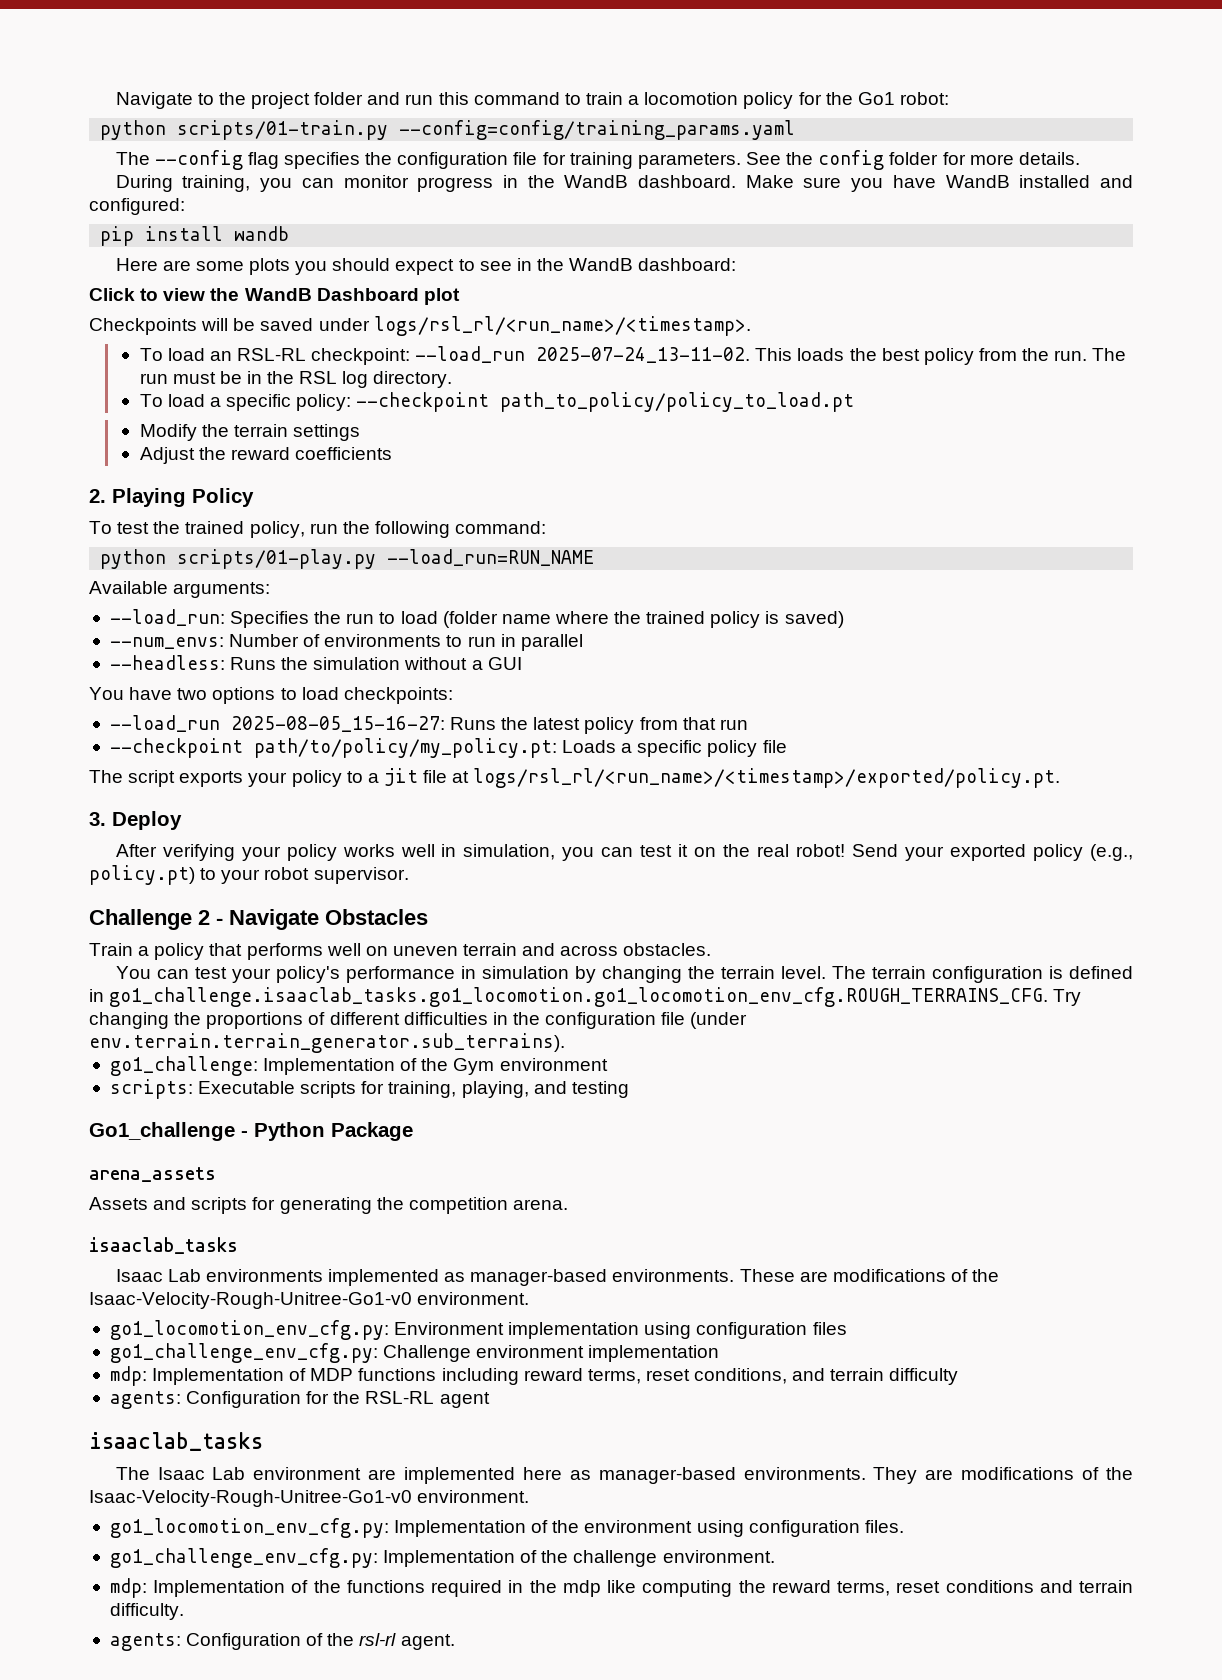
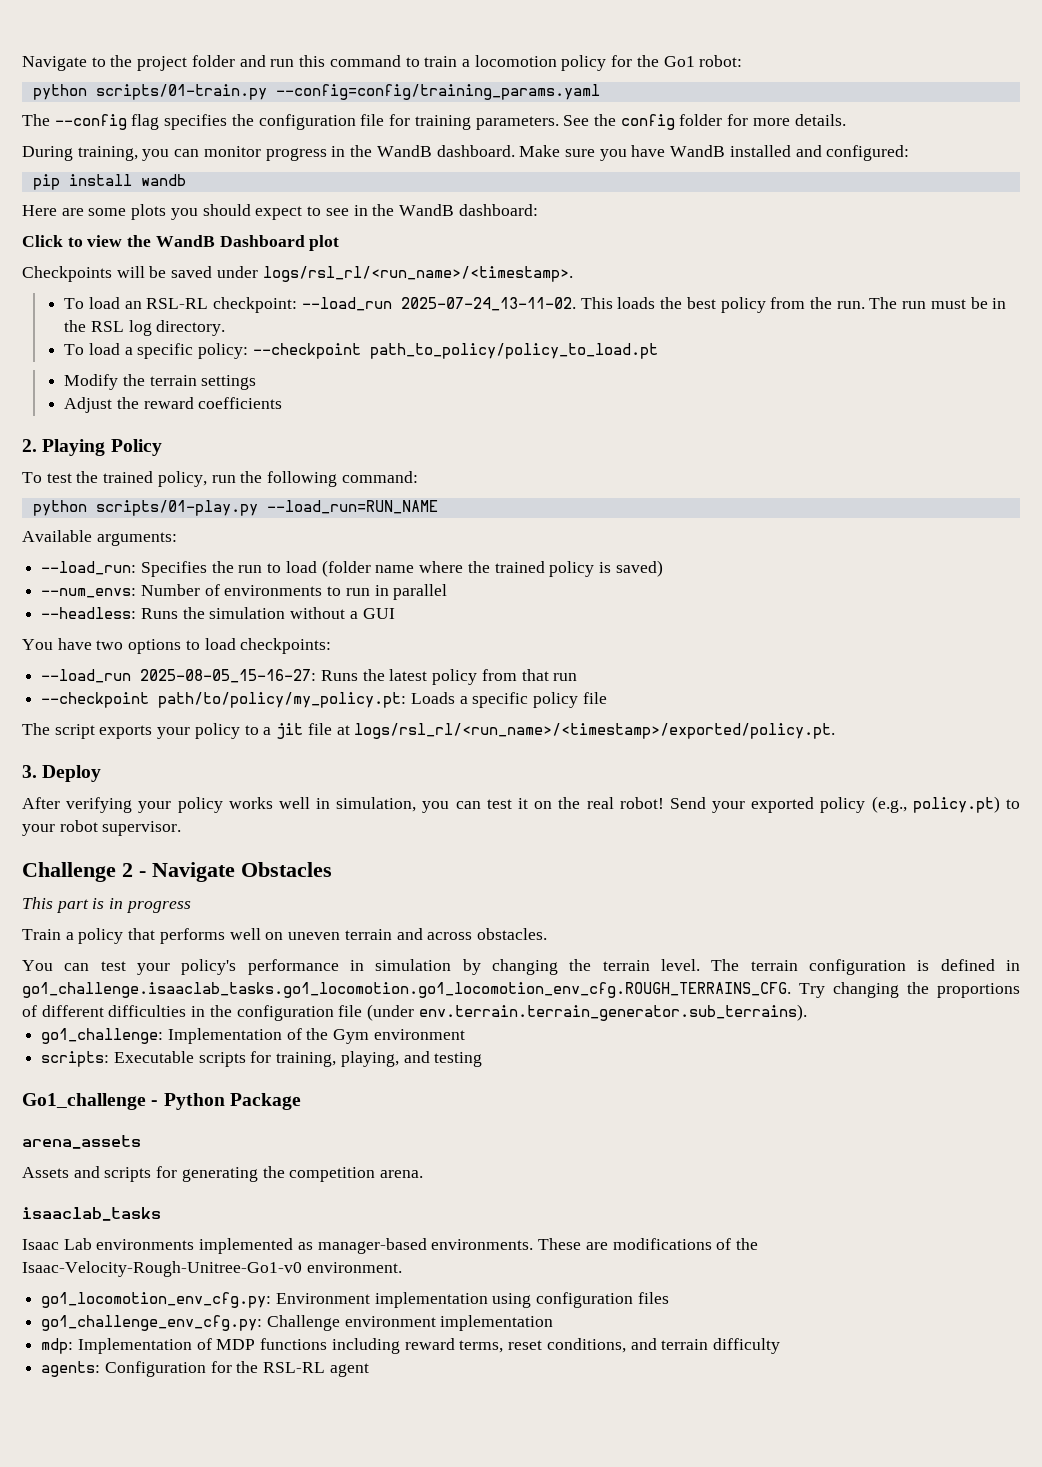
(428, 917) none -> [22,897,191,913] // This part is in progress
[89,1432,263,1451] [115,1467,1133,1484] [89,1490,530,1507] [109,1518,904,1538] [109,1548,775,1568] [109,1578,1133,1598] [109,1603,184,1620] [109,1633,455,1651] // isaaclab_tasks // The Isaac Lab environment are implemented here as manager-based environments. They are modifications of the Isaac-Velocity-Rough-Unitree-Go1-v0 environment. // go1_locomotion_env_cfg.py: Implementation of the environment using configuration files. // go1_challenge_env_cfg.py: Implementation of the challenge environment. // mdp: Implementation of the functions required in the mdp like computing the reward terms, reset conditions and terrain difficulty. // agents: Configuration of the rsl-rl agent. -> (369, 1370) none

